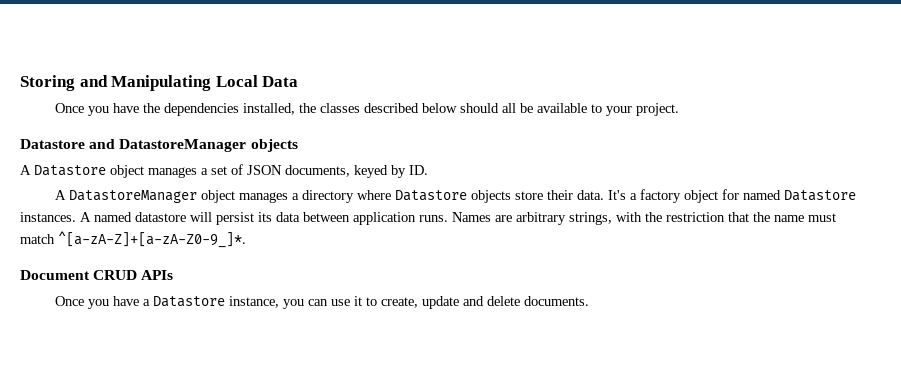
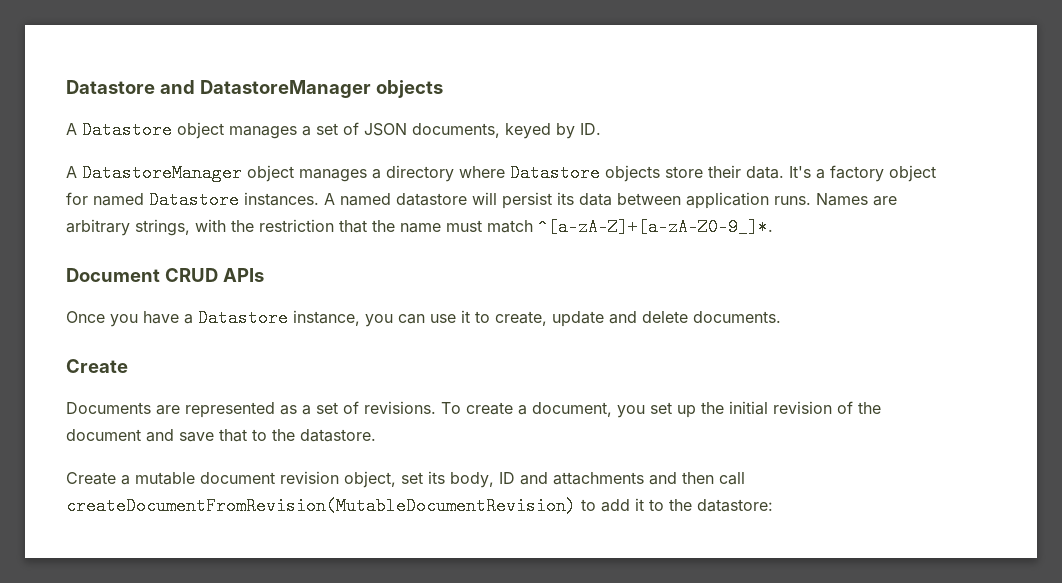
[20,75,299,91] [54,103,679,116] Storing and Manipulating Local Data // Once you have the dependencies installed, the classes described below should all be available to your project. // -> (66, 87) none
(589, 301) none -> [66,359,128,373] [66,401,881,418] [66,429,376,442] [66,471,745,488] [66,497,773,515] // Create // Documents are represented as a set of revisions. To create a document, you set up the initial revision of the document and save that to the datastore. // Create a mutable document revision object, set its body, ID and attachments and then call createDocumentFromRevision(MutableDocumentRevision) to add it to the datastore:

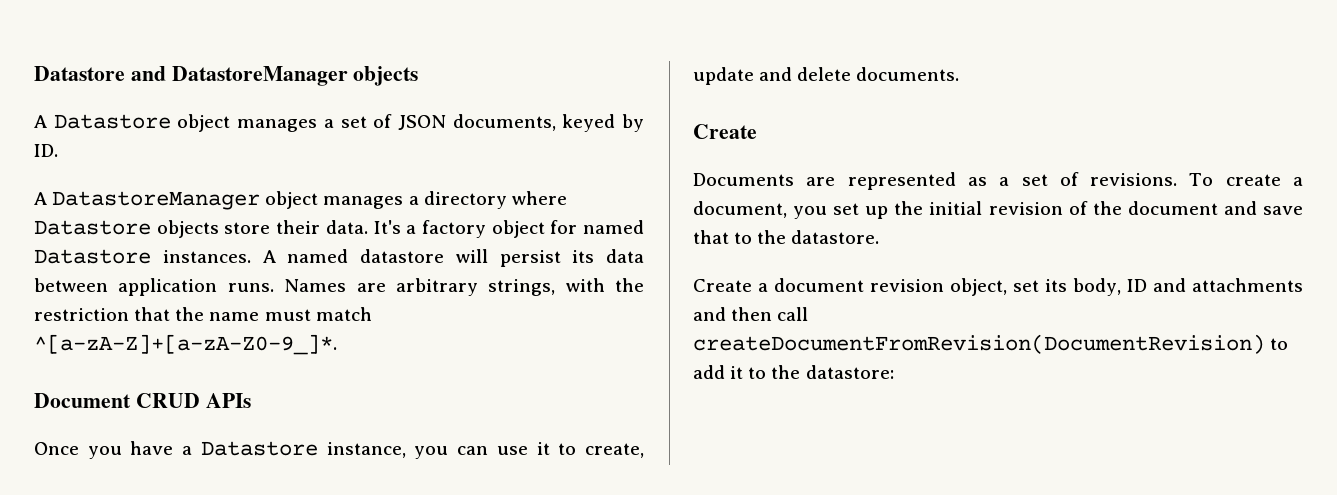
[135,472,195,485] mutable -> (768, 287) none
[66,497,576,515] createDocumentFromRevision(MutableDocumentRevision) -> [693,334,1265,354] createDocumentFromRevision(DocumentRevision)

